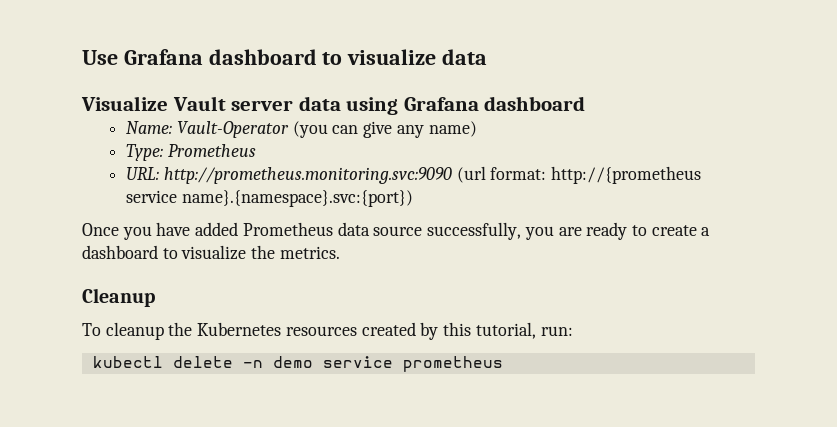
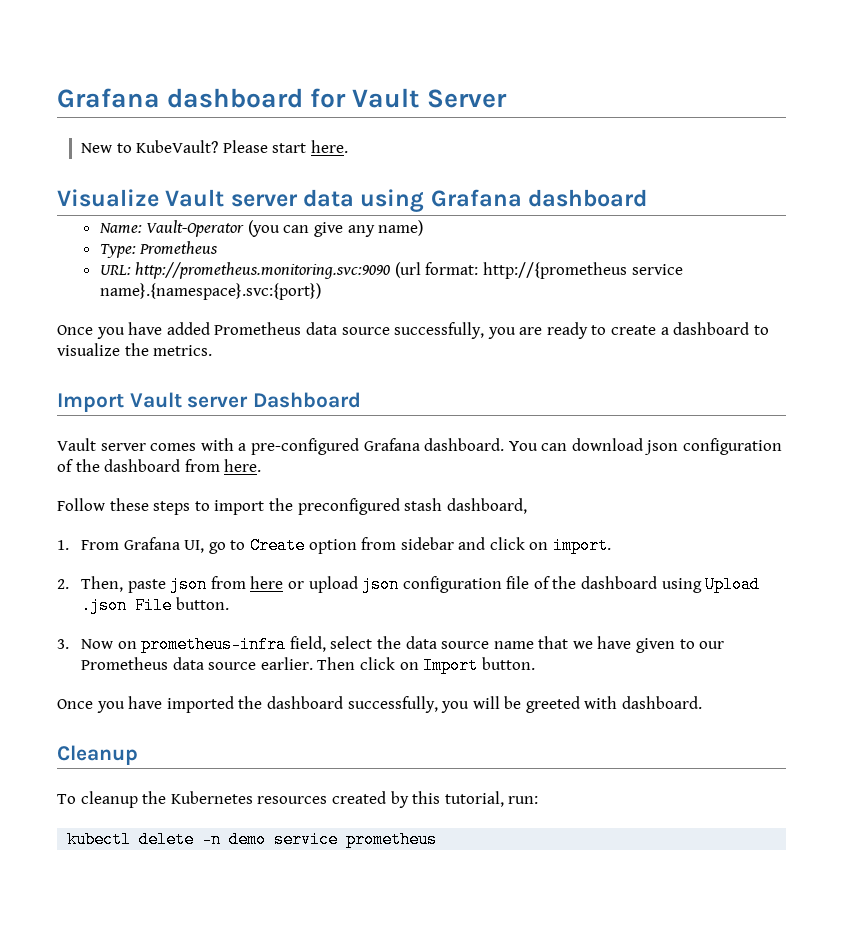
[82,49,488,65] Use Grafana dashboard to visualize data -> [57,88,507,108] [80,140,348,153] Grafana dashboard for Vault Server // New to KubeVault? Please start here.
(340, 252) none -> [57,392,362,412] [57,438,783,455] [57,459,262,472] [57,498,527,515] [57,537,612,554] [57,576,761,593] [80,597,229,614] [57,636,725,653] [80,657,535,674] [57,696,703,713] // Import Vault server Dashboard // Vault server comes with a pre-configured Grafana dashboard. You can download json configuration of the dashboard from here. // Follow these steps to import the preconfigured stash dashboard, // 1. From Grafana UI, go to Create option from sidebar and click on import. // 2. Then, paste json from here or upload json configuration file of the dashboard using Upload .json File button. // 3. Now on prometheus-infra field, select the data source name that we have given to our Prometheus data source earlier. Then click on Import button. // Once you have imported the dashboard successfully, you will be greeted with dashboard.

